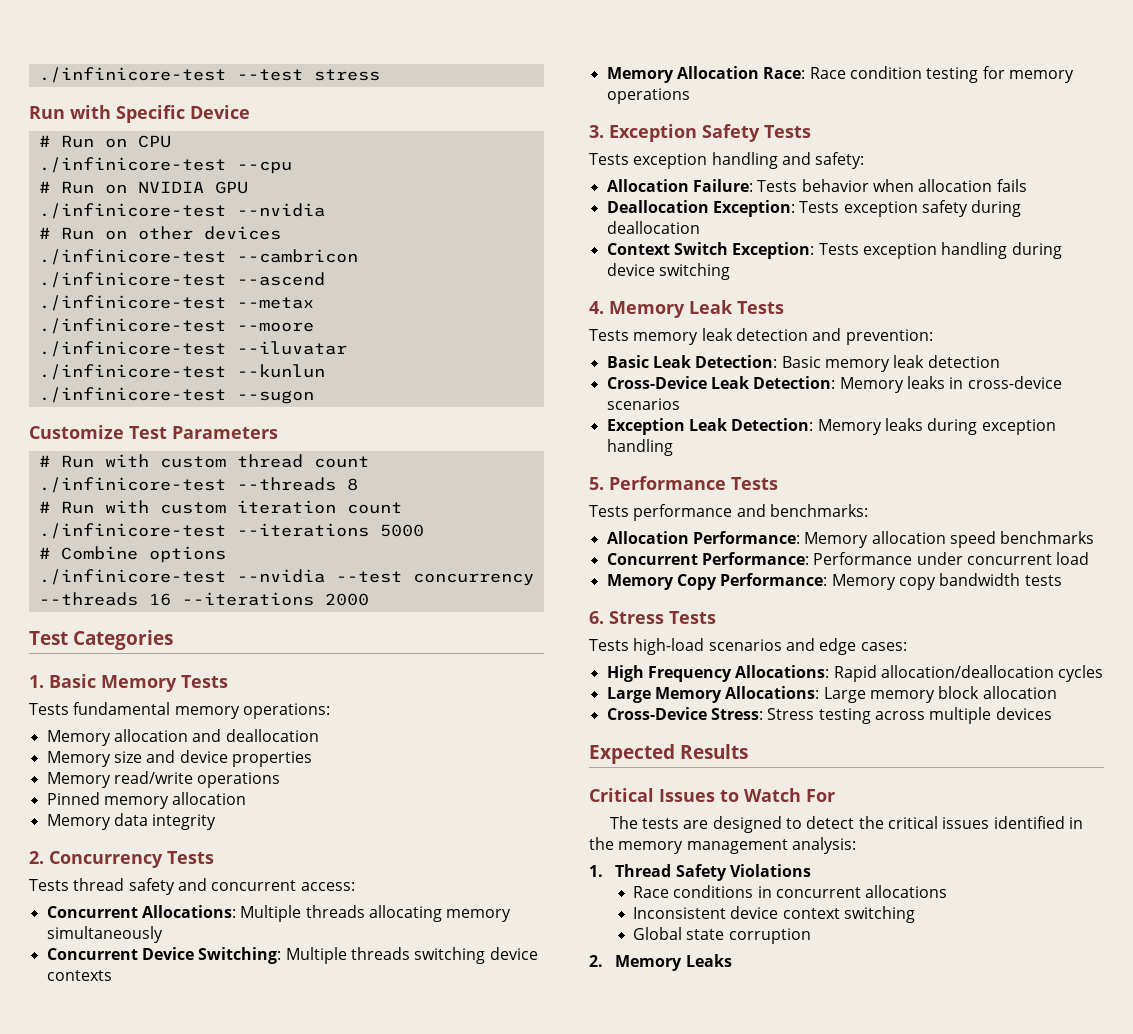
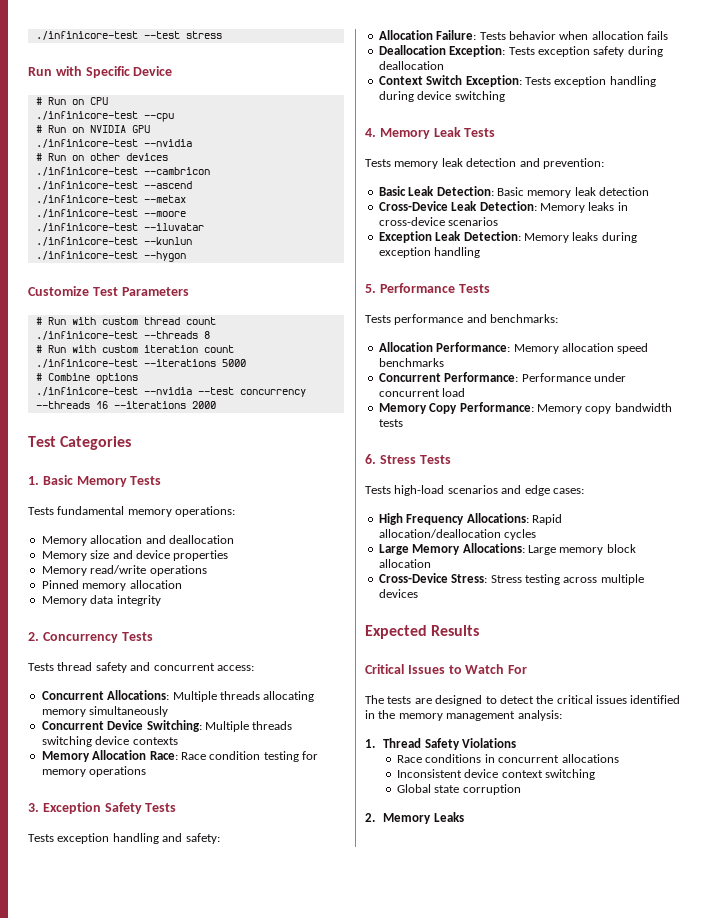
[236,390,314,404] --sugon -> [143,251,186,262] --hygon

